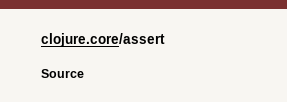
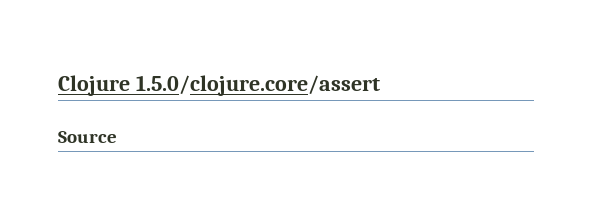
[41,33,165,47] clojure.core/assert -> [58,75,380,96] Clojure 1.5.0/clojure.core/assert

